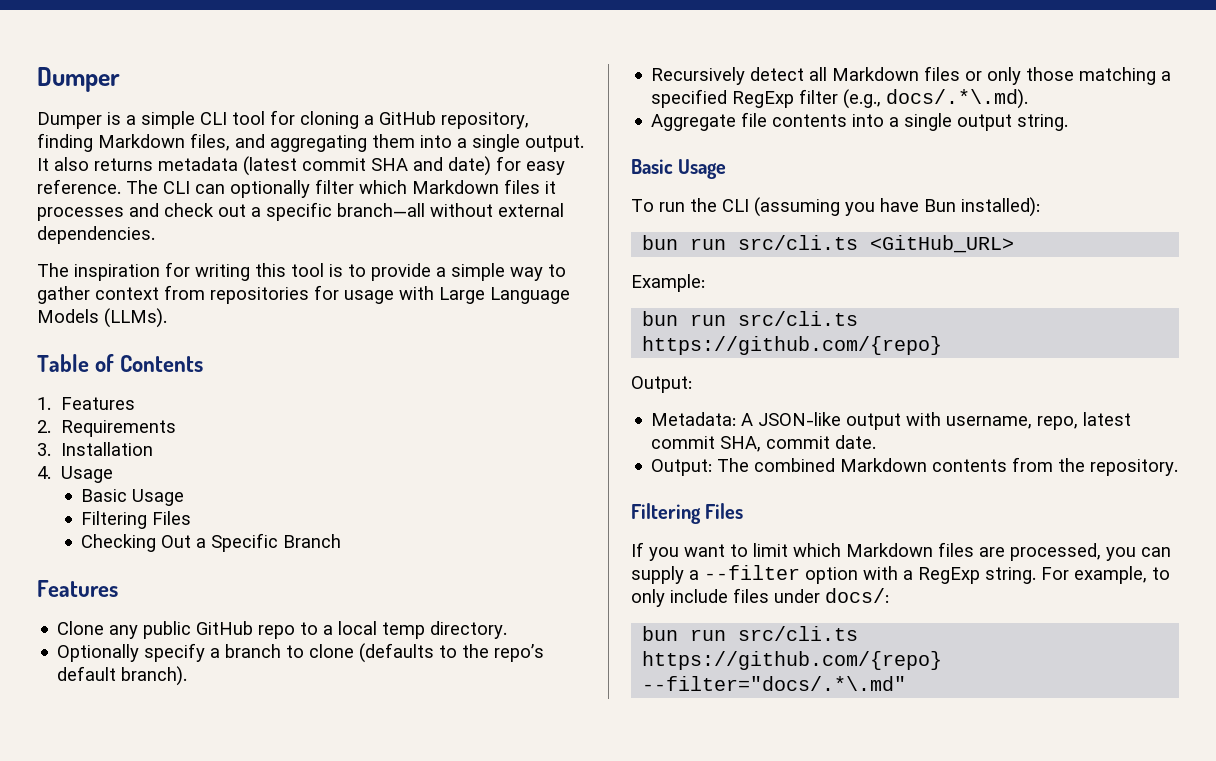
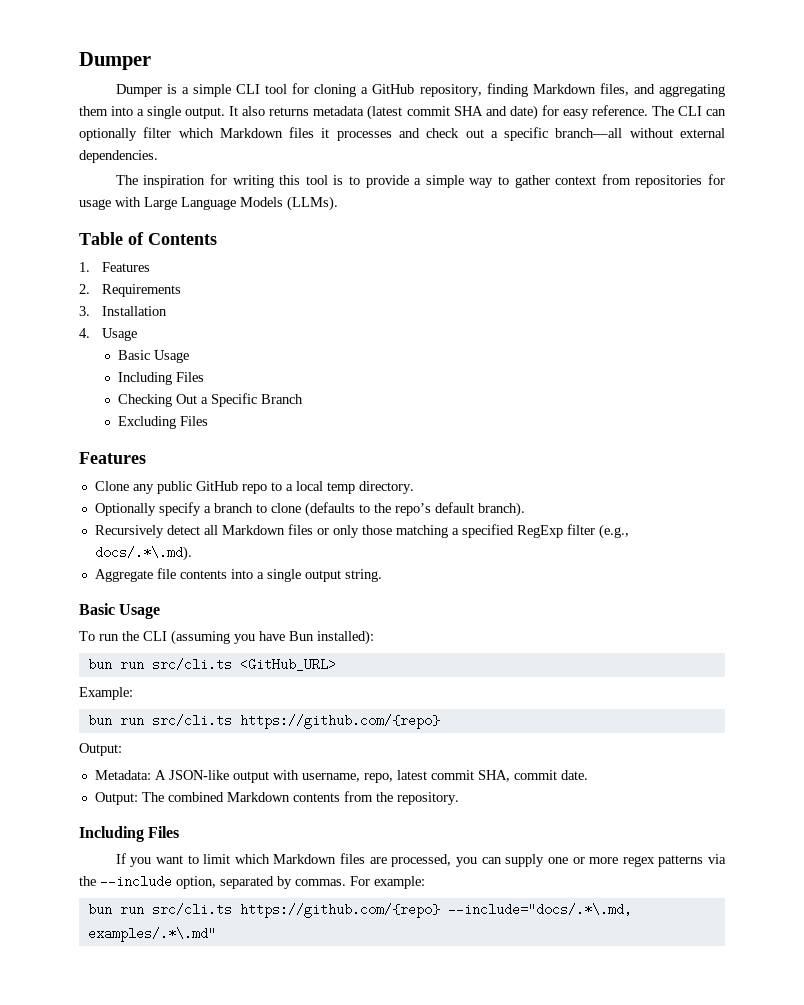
[81,511,148,529] Filtering -> [118,372,173,385] Including
(342, 541) none -> [118,416,209,429] // Excluding Files
[631,503,701,524] Filtering -> [79,826,144,842] Including
[689,565,1170,584] [631,588,889,607] [642,626,859,641] [642,651,943,670] [642,676,907,691] a --filter option with a RegExp string. For example, to only include files under docs/: // bun run src/cli.ts https://github.com/{repo} --filter="docs/.*\.md" -> [547,854,727,867] [79,875,425,889] [87,903,632,918] [87,927,216,942] one or more regex patterns via the --include option, separated by commas. For example: // bun run src/cli.ts https://github.com/{repo} --include="docs/.*\.md, examples/.*\.md"

